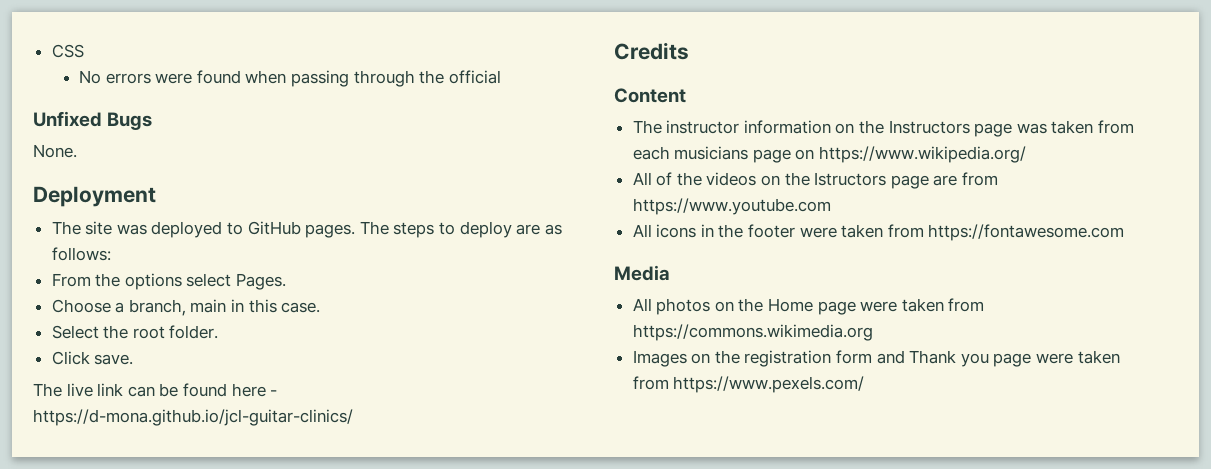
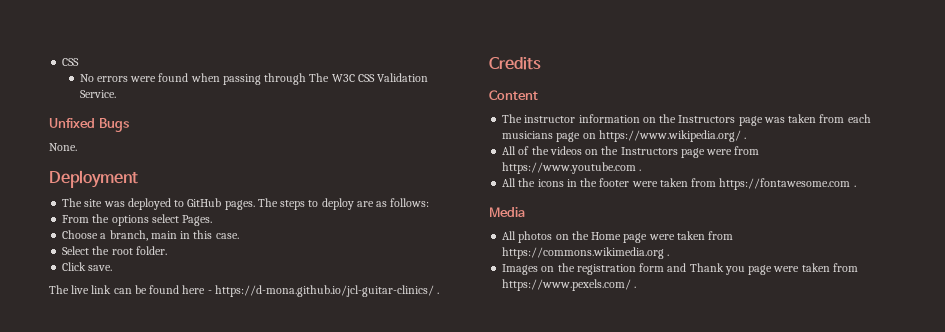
[419,70,501,84] the official -> [309,73,429,82] [79,90,116,98] The W3C CSS Validation Service.
(353, 417) none -> [437,292,440,294] .
(1027, 154) none -> [744,137,747,139] .
[814,172,958,189] Istructors page are -> [620,147,733,158] Instructors page were
[632,224,652,237] // All -> [639,169,642,171] [502,178,536,187] . // All the
(1125, 232) none -> [853,185,856,187] .
(873, 332) none -> [667,254,670,256] .
(865, 384) none -> [634,286,637,288] .

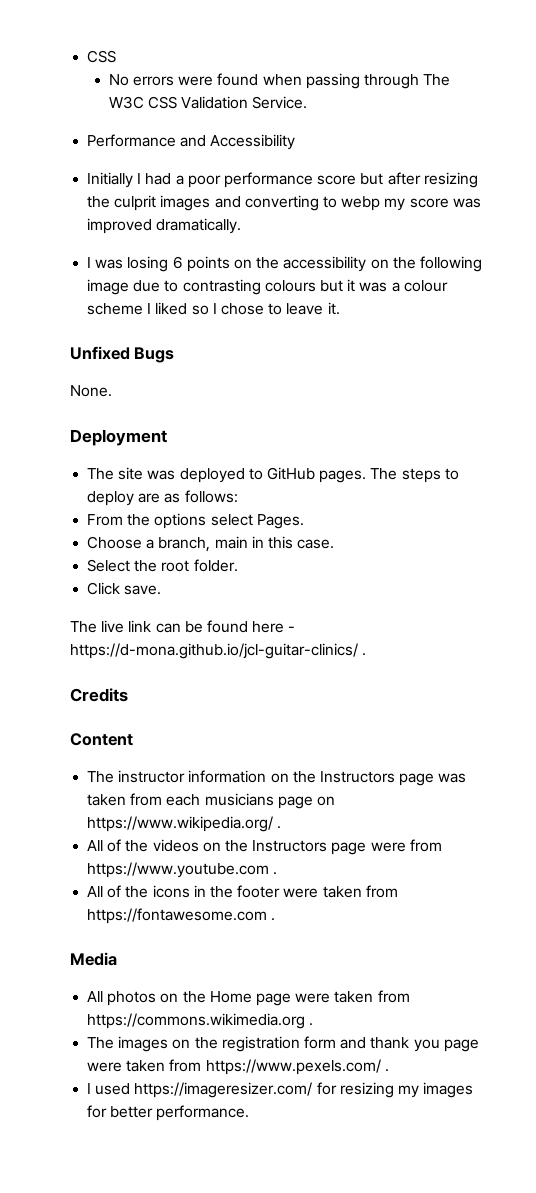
(116, 94) none -> [87,134,296,150] [87,172,478,188] [87,195,481,211] [87,218,242,234] [87,256,482,272] [87,279,448,295] [87,302,340,315] // Performance and Accessibility // Initially I had a poor performance score but after resizing the culprit images and converting to webp my score was improved dramatically. // I was losing 6 points on the accessibility on the following image due to contrasting colours but it was a colour scheme I liked so I chose to leave it.
(517, 182) none -> [107,885,122,898] of
[502,264,539,275] Images -> [87,1036,169,1052] The images
[689,263,724,272] Thank -> [370,1037,410,1049] thank
(637, 287) none -> [87,1082,474,1098] [87,1105,250,1121] // I used https://imageresizer.com/ for resizing my images for better performance.

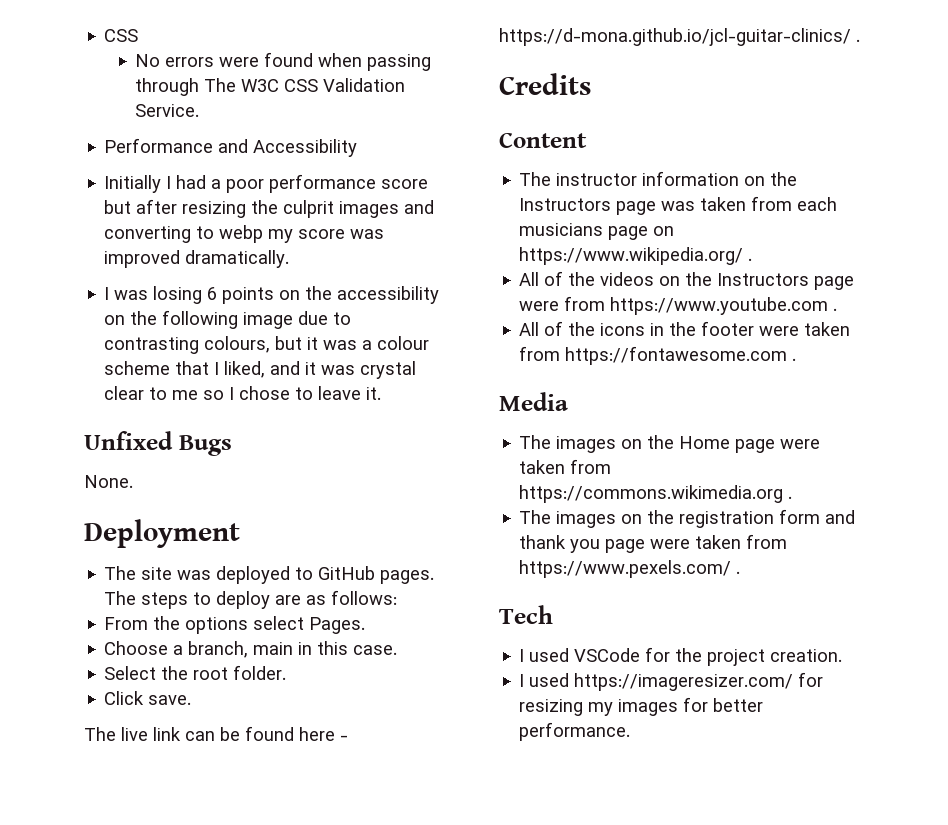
[264,280,316,292] colours -> [204,336,271,353] colours,
[147,302,188,315] I liked -> [175,361,417,379] [104,386,199,400] that I liked, and it was crystal clear to me
[87,991,157,1006] All photos -> [519,435,617,453] The images
(389, 1070) none -> [499,605,553,624] [519,647,843,666] // Tech // I used VSCode for the project creation.

